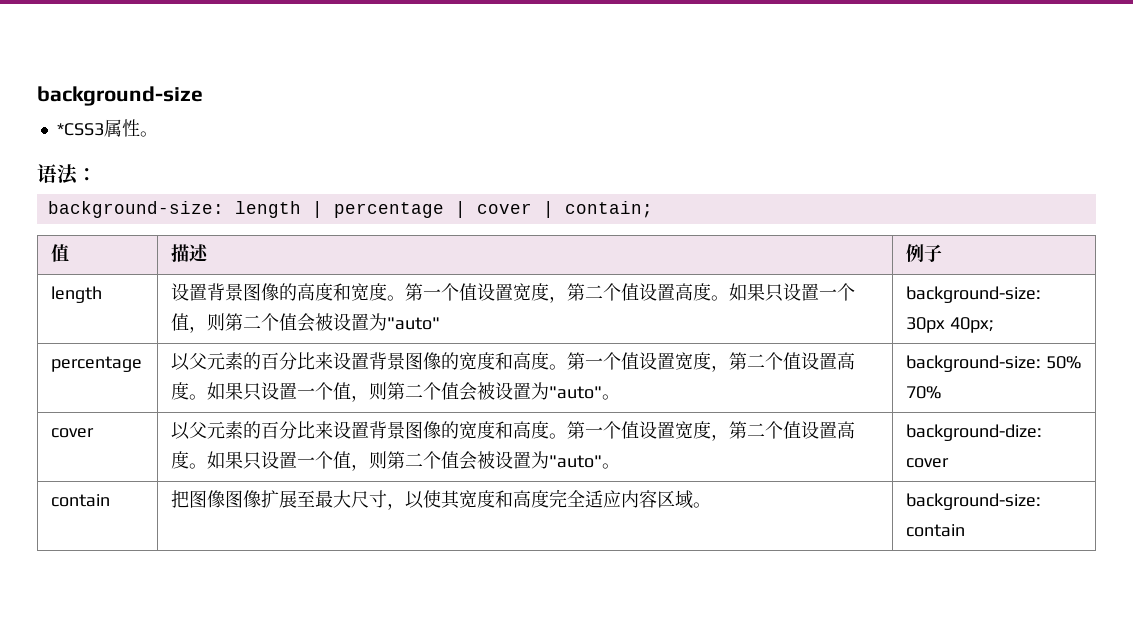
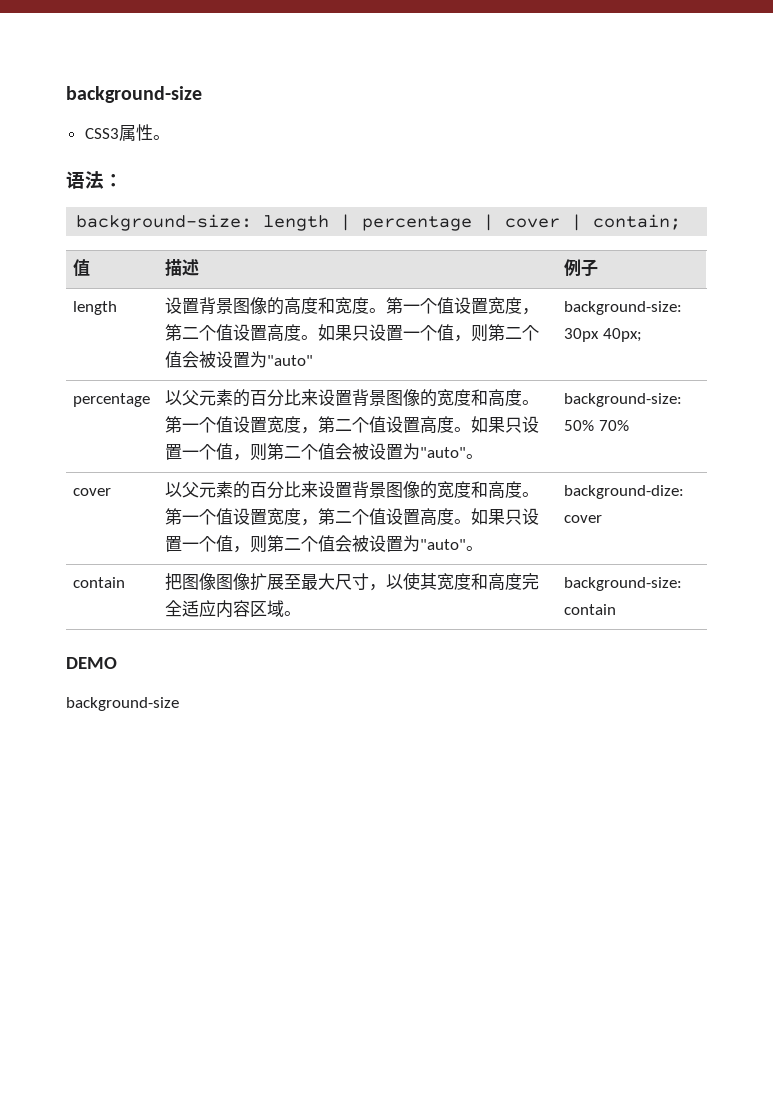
[56,123,104,136] *CSS3 -> [84,128,119,139] CSS3
(966, 530) none -> [66,657,117,669] [66,697,179,711] // DEMO // background-size

